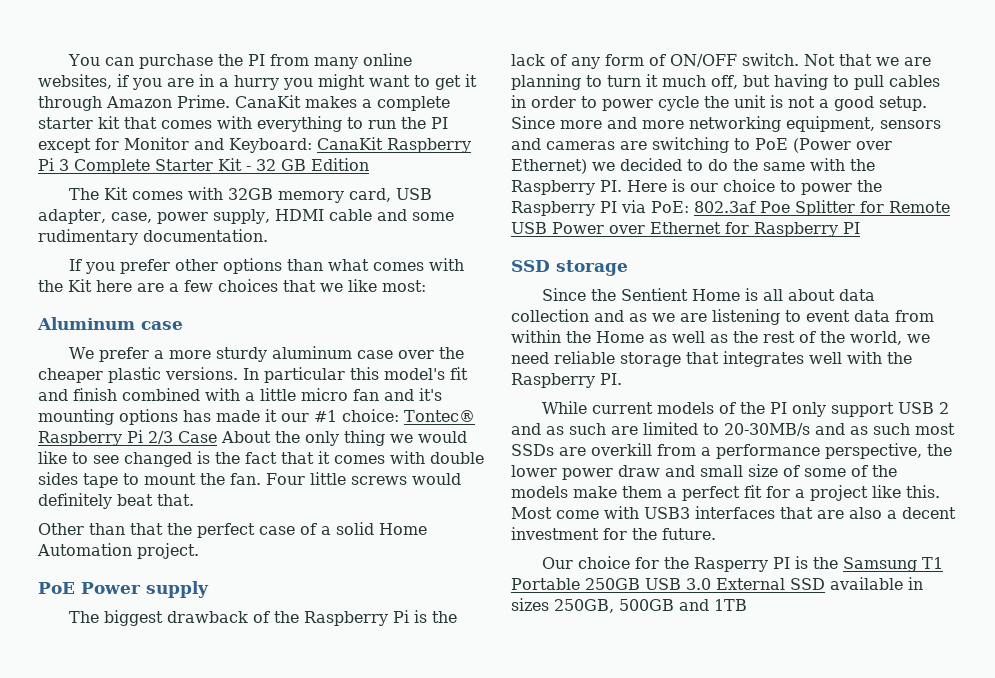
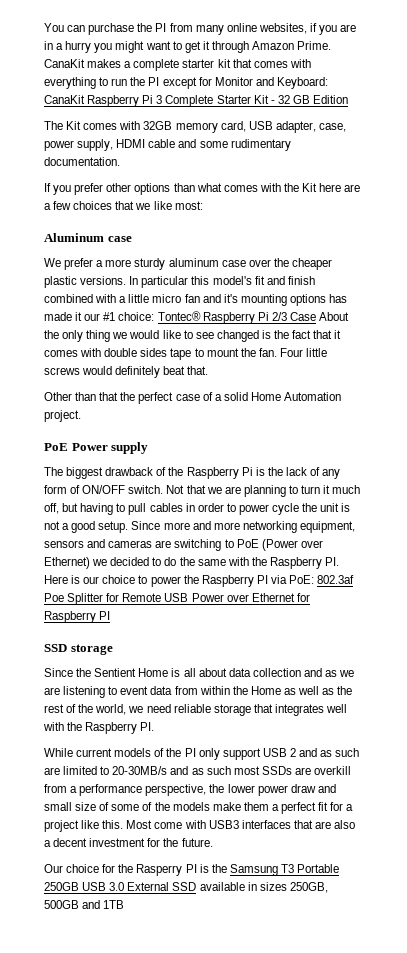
[921,557,943,569] T1 -> [280,864,294,873] T3

